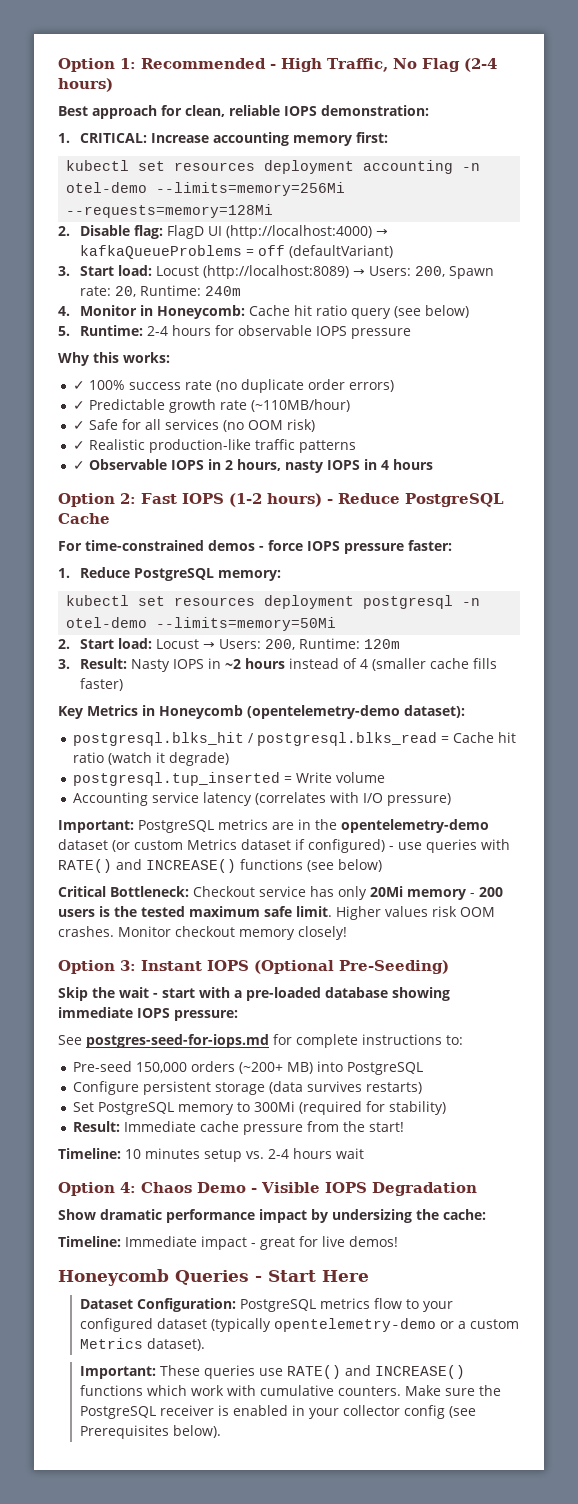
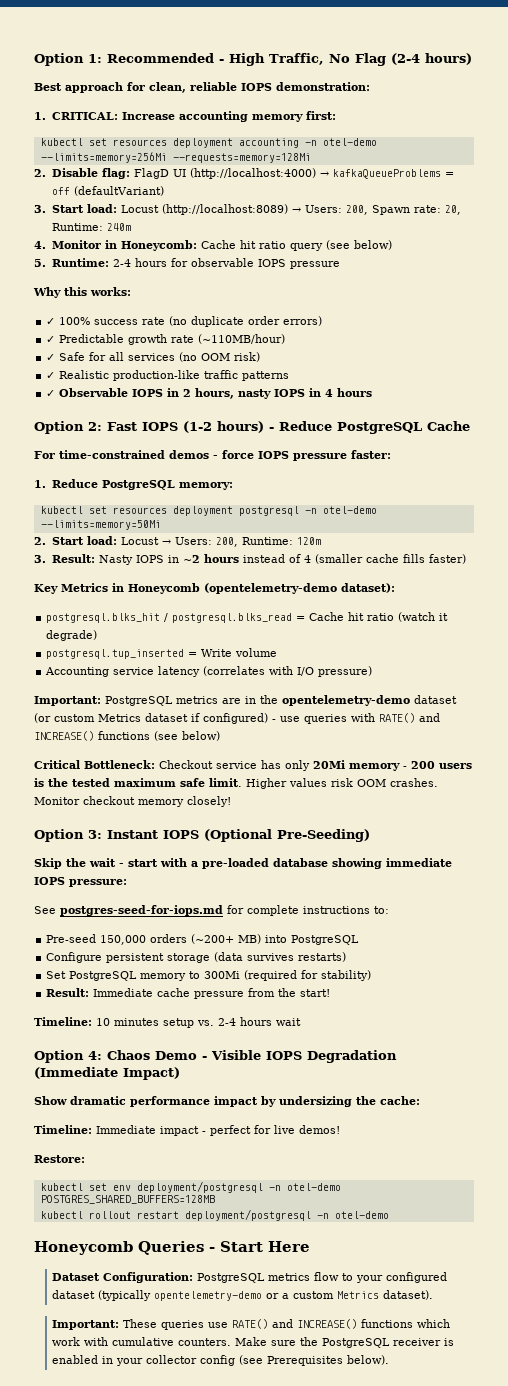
(477, 1189) none -> [34,1067,180,1080] (Immediate Impact)
[260,1237,295,1250] great -> [210,1125,251,1136] perfect
(398, 1241) none -> [34,1155,85,1163] [40,1181,341,1193] [40,1195,215,1204] [40,1209,389,1221] // Restore: // kubectl set env deployment/postgresql -n otel-demo POSTGRES_SHARED_BUFFERS=128MB // kubectl rollout restart deployment/postgresql -n otel-demo

